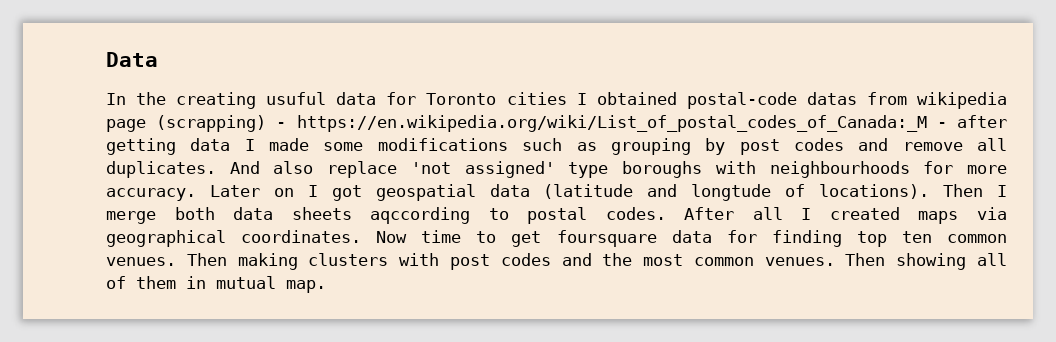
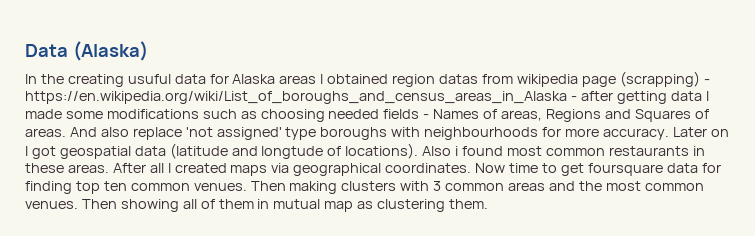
(158, 59) none -> [72,41,148,61] (Alaska)
[426,92,567,105] Toronto cities -> [232,74,317,84] Alaska areas
[686,92,797,109] postal-code -> [392,74,436,87] region
[296,115,927,132] https://en.wikipedia.org/wiki/List_of_postal_codes_of_Canada:_M -> [25,91,567,104] https://en.wikipedia.org/wiki/List_of_boroughs_and_census_areas_in_Alaska
[610,138,1008,155] [106,161,216,178] grouping by post codes and remove all duplicates. -> [260,109,709,122] [25,128,66,137] choosing needed fields - Names of areas, Regions and Squares of areas.
[943,184,1007,197] [106,207,666,224] Then I merge both data sheets aqccording to postal codes. -> [422,146,705,156] [25,163,109,173] Also i found most common restaurants in these areas.
[449,253,551,270] post codes -> [433,181,546,191] 3 common areas
[286,280,326,293] map. -> [324,199,489,212] map as clustering them.

